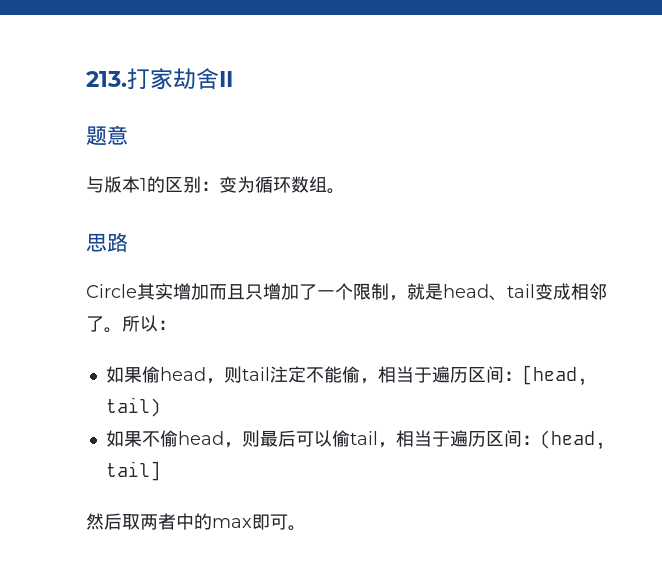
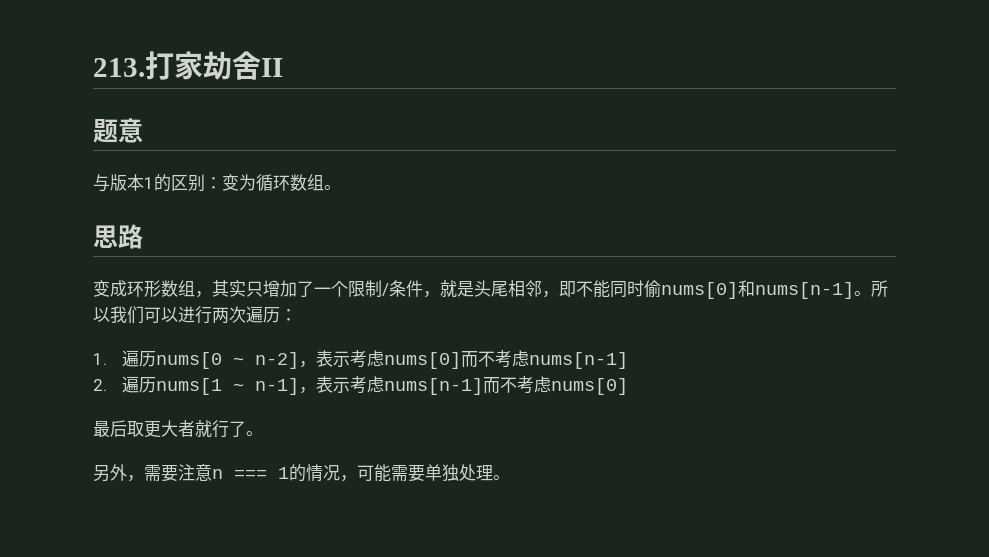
[86,283,607,301] [86,315,176,333] [105,365,588,386] [105,397,161,417] [105,430,606,450] [105,461,161,481] [86,513,288,530] Circle其实增加而且只增加了一个限制，就是head、tail变成相邻了。所以： // 如果偷head，则tail注定不能偷，相当于遍历区间：[head, tail) // 如果不偷head，则最后可以偷tail，相当于遍历区间：(head, tail] // 然后取两者中的max即可 -> [93,280,888,299] [93,306,297,324] [93,350,629,369] [93,376,629,395] [93,420,263,438] [93,464,493,482] 变成环形数组，其实只增加了一个限制/条件，就是头尾相邻，即不能同时偷nums[0]和nums[n-1]。所以我们可以进行两次遍历： // 1.遍历nums[0 ~ n-2]，表示考虑nums[0]而不考虑nums[n-1] // 2.遍历nums[1 ~ n-1]，表示考虑nums[n-1]而不考虑nums[0] // 最后取更大者就行了。 // 另外，需要注意n === 1的情况，可能需要单独处理

